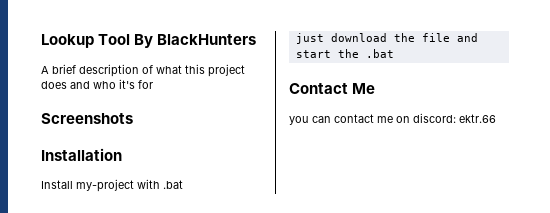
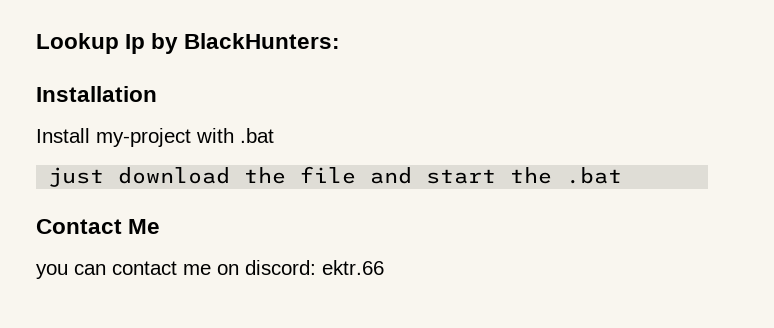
[98,34,257,48] [41,64,245,77] [41,79,153,89] [41,113,133,124] Tool By BlackHunters // A brief description of what this project does and who it's for // Screenshots -> [125,33,341,54] Ip by BlackHunters:

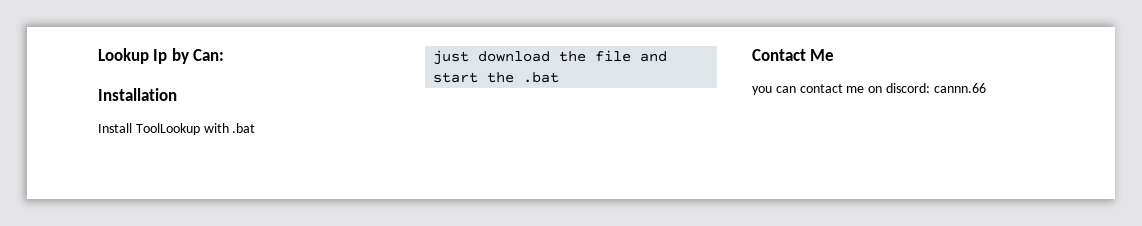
[184,33,341,49] BlackHunters: -> [193,49,225,61] Can:
[96,128,191,147] my-project -> [135,123,200,135] ToolLookup
[322,260,384,275] ektr.66 -> [933,83,986,93] cannn.66

